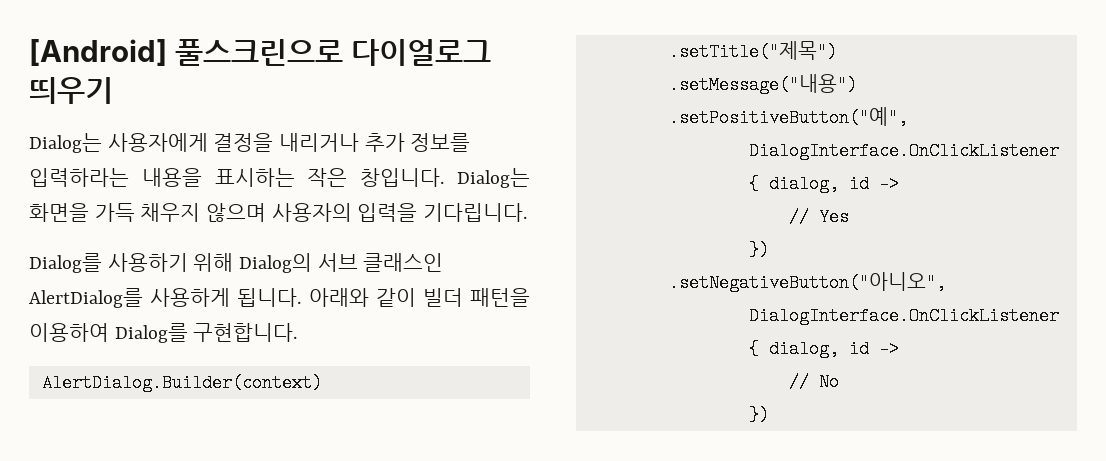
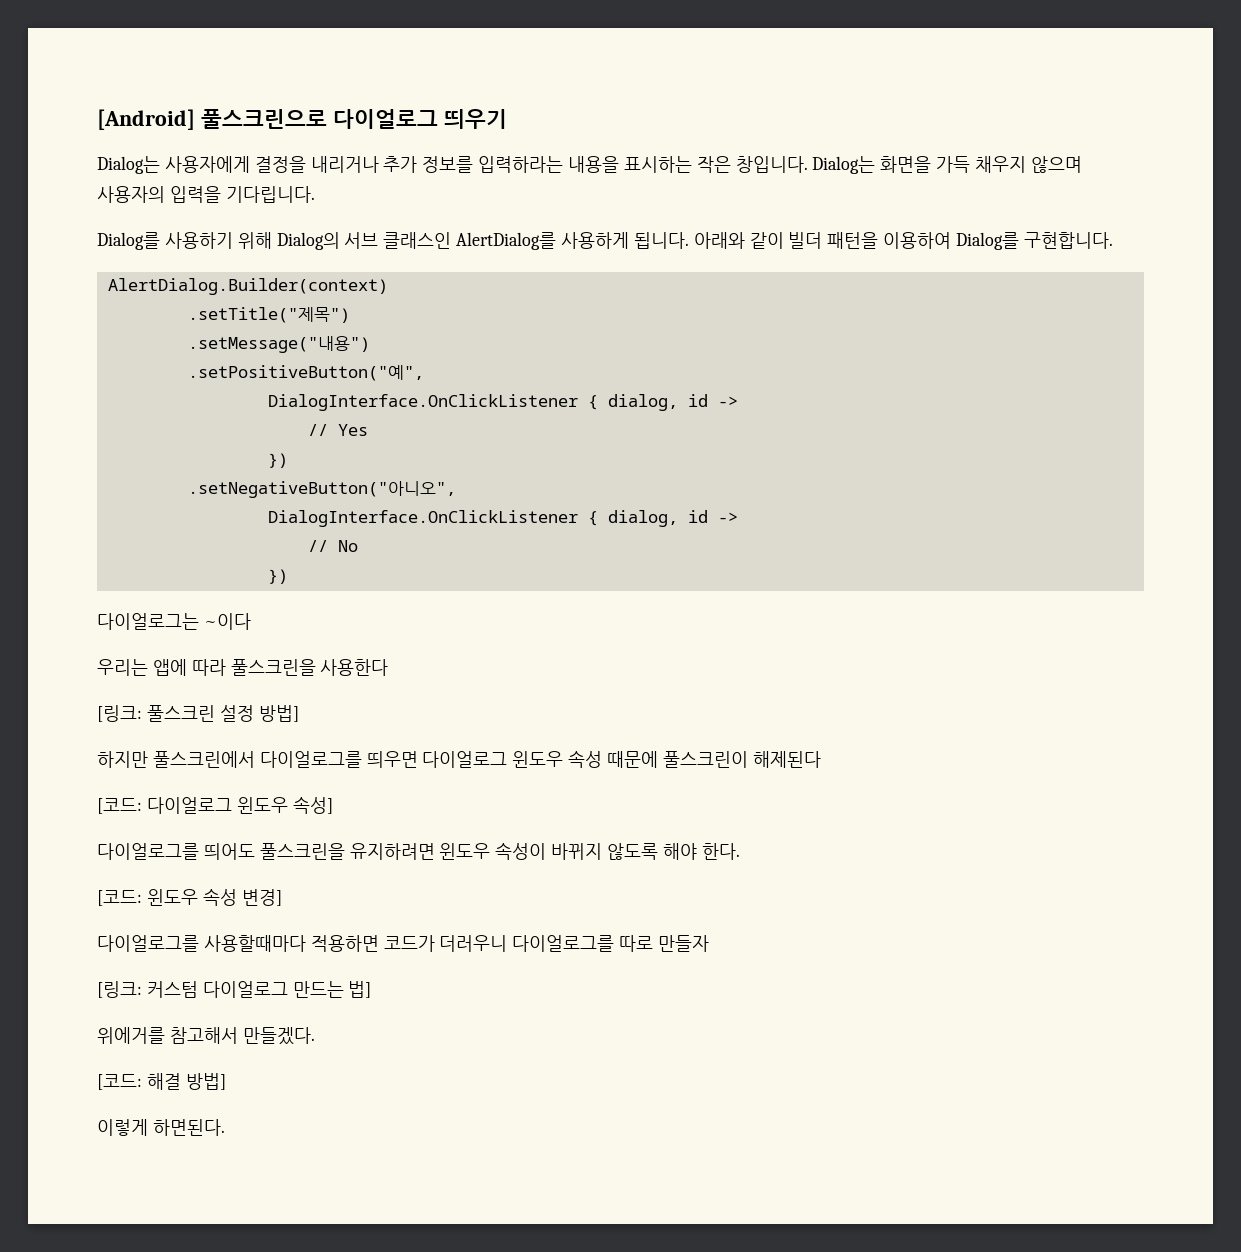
(769, 415) none -> [97,613,251,630] [97,659,389,676] [97,705,299,722] [97,750,821,768] [97,796,333,814] [97,842,740,860] [97,888,282,906] [97,935,710,952] [97,981,372,998] [97,1027,315,1045] [97,1073,226,1090] [97,1119,225,1136] // 다이얼로그는 ~이다 // 우리는 앱에 따라 풀스크린을 사용한다 // [링크: 풀스크린 설정 방법] // 하지만 풀스크린에서 다이얼로그를 띄우면 다이얼로그 윈도우 속성 때문에 풀스크린이 해제된다 // [코드: 다이얼로그 윈도우 속성] // 다이얼로그를 띄어도 풀스크린을 유지하려면 윈도우 속성이 바뀌지 않도록 해야 한다. // [코드: 윈도우 속성 변경] // 다이얼로그를 사용할때마다 적용하면 코드가 더러우니 다이얼로그를 따로 만들자 // [링크: 커스텀 다이얼로그 만드는 법] // 위에거를 참고해서 만들겠다. // [코드: 해결 방법] // 이렇게 하면된다.

